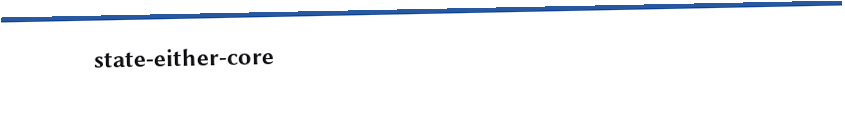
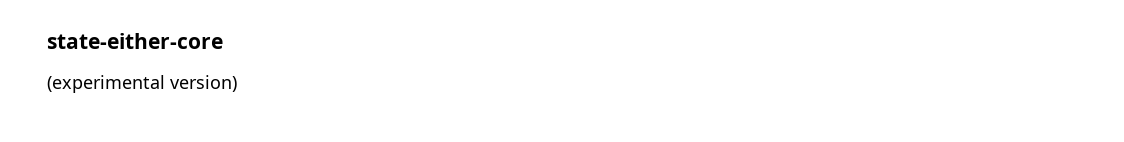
(274, 57) none -> [47,75,237,93] // (experimental version)

